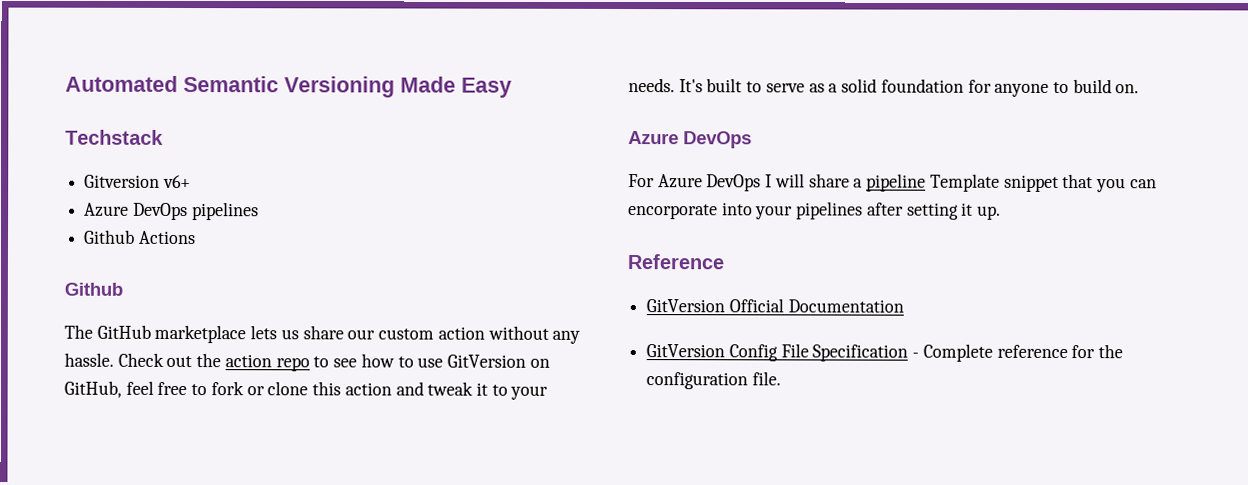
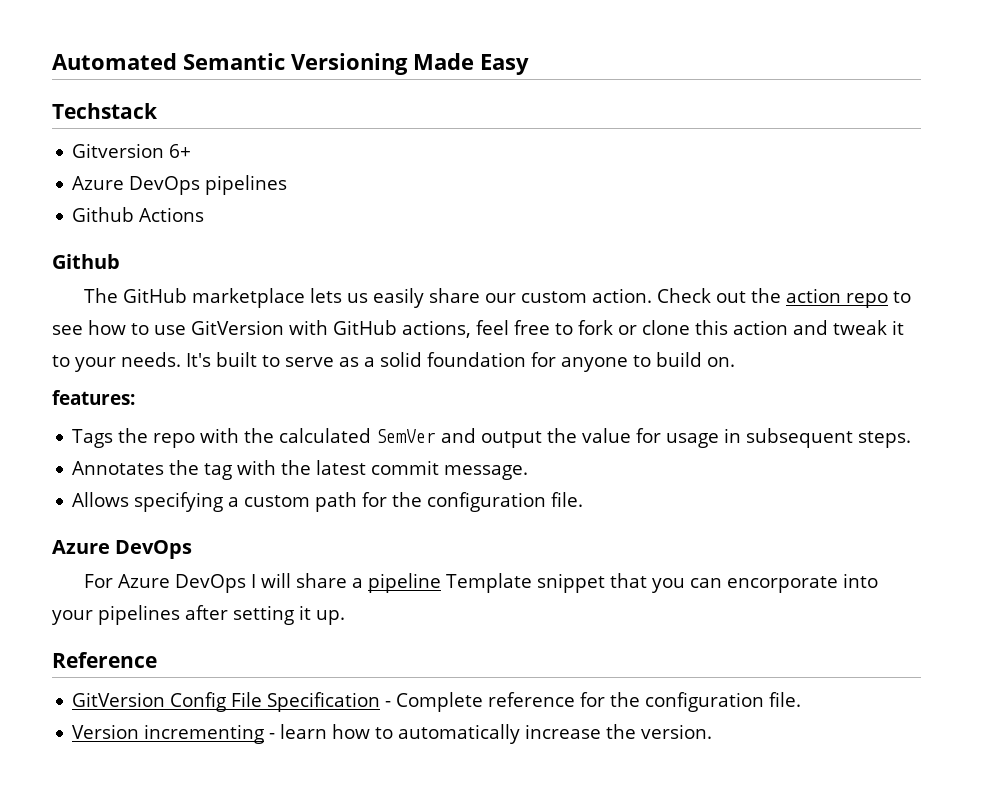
[162,174,191,189] v6+ -> [169,144,192,158] 6+
(299, 334) none -> [372,288,424,308] easily
[437,325,581,344] [64,352,114,367] action without any hassle. -> [591,288,652,303] action.
[529,358,550,368] [64,380,122,398] on GitHub, -> [289,320,471,338] with GitHub actions,
(1140, 89) none -> [52,390,135,405] [72,428,912,448] [72,460,529,480] [72,492,584,512] // features: // Tags the repo with the calculated SemVer and output the value for usage in subsequent steps. // Annotates the tag with the latest commit message. // Allows specifying a custom path for the configuration file.
[646,298,904,313] // GitVersion Official Documentation -> (157, 660) none
(781, 378) none -> [72,724,713,744] // Version incrementing - learn how to automatically increase the version.

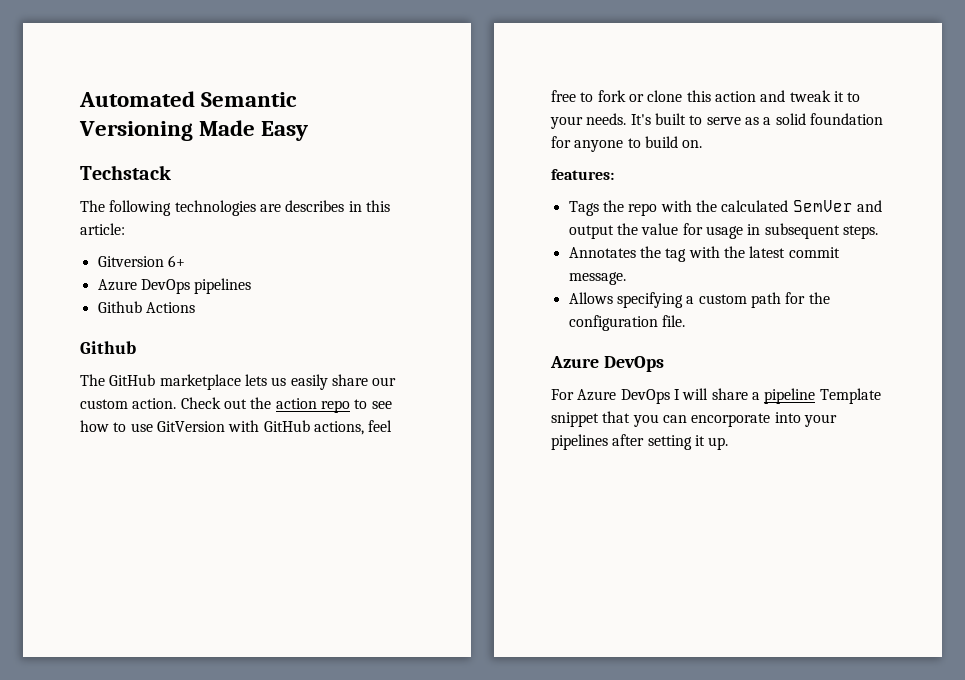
(158, 111) none -> [80,200,390,216] [80,223,125,235] // The following technologies are describes in this article:
[52,652,157,668] [72,692,802,712] [72,724,713,744] // Reference // GitVersion Config File Specification - Complete reference for the configuration file. // Version incrementing - learn how to automatically increase the version. -> (729, 443) none

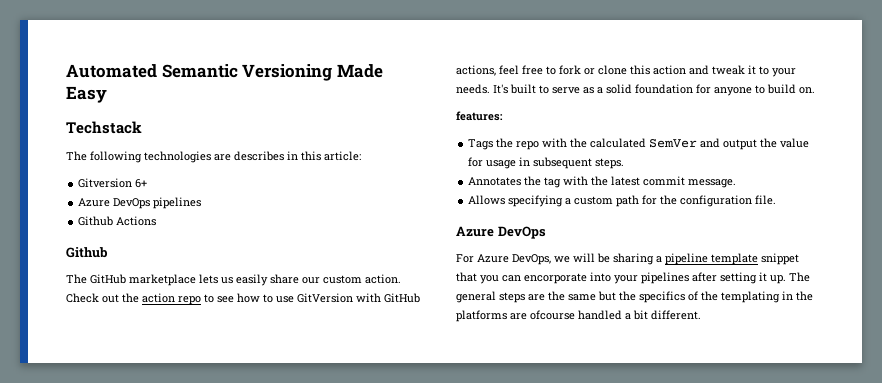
[620,388,748,404] DevOps I will share -> [512,253,654,265] DevOps, we will be sharing
[819,388,881,404] Template -> [711,253,758,265] template
(729, 443) none -> [789,272,810,282] [456,291,813,303] [456,310,701,322] The general steps are the same but the specifics of the templating in the platforms are ofcourse handled a bit different.

